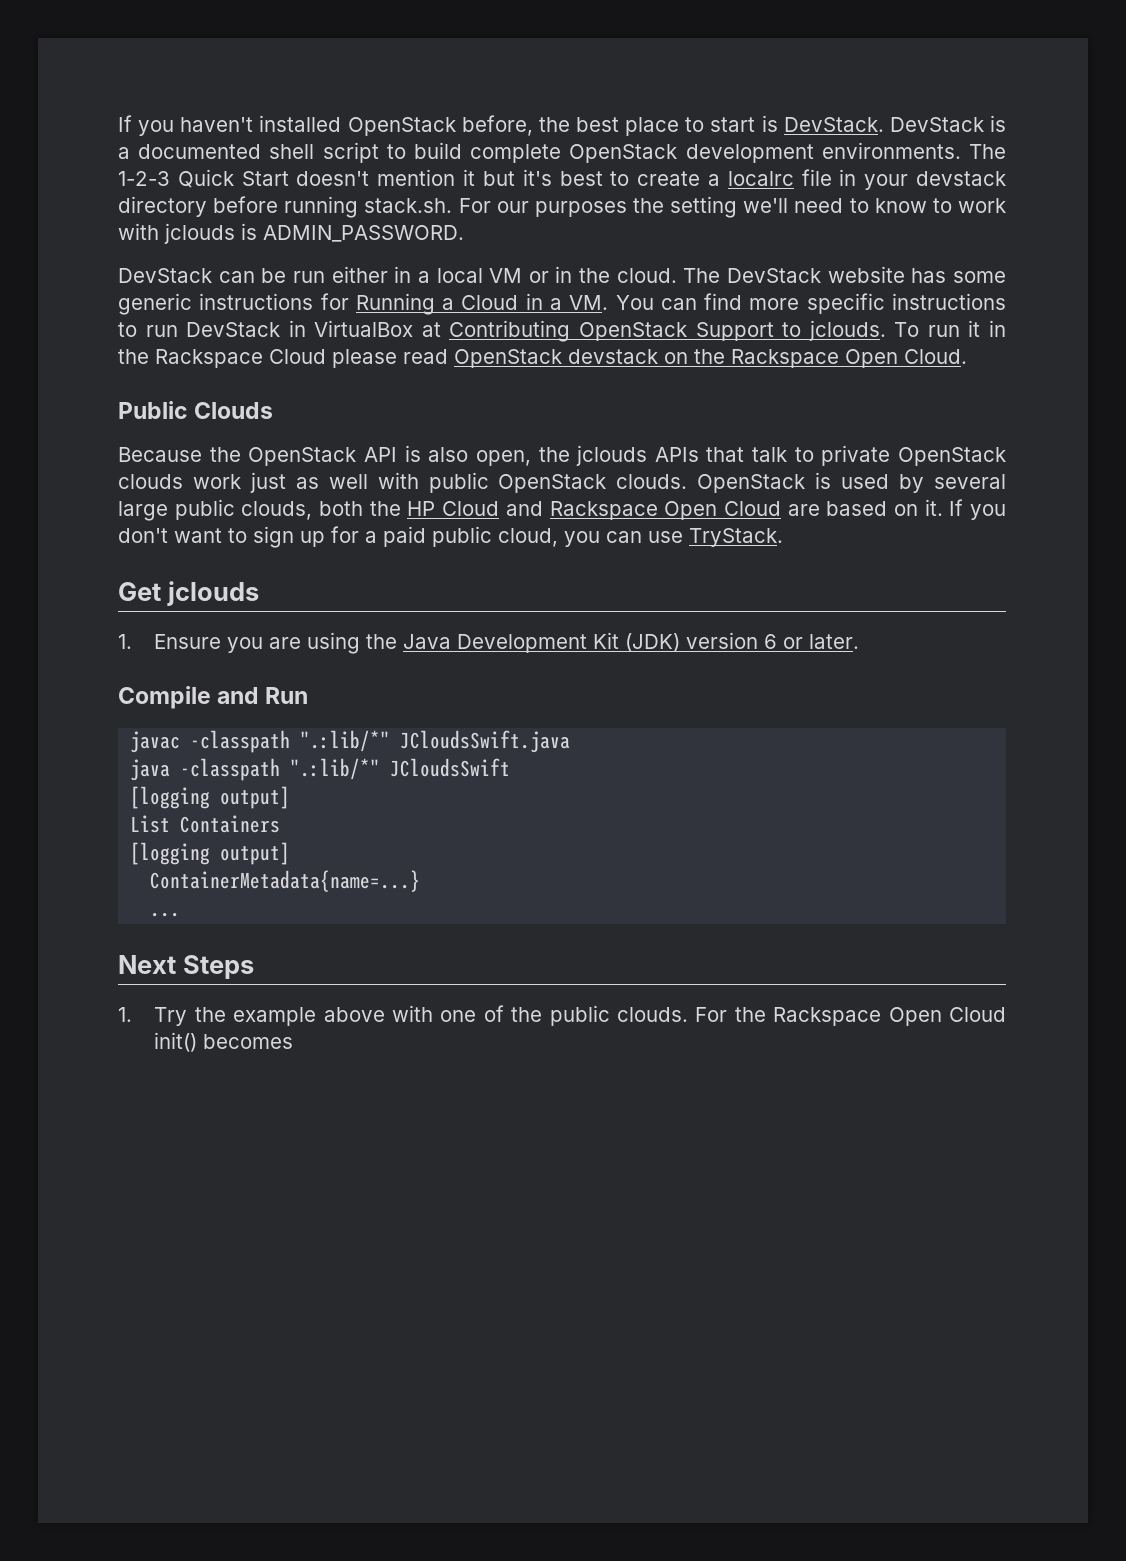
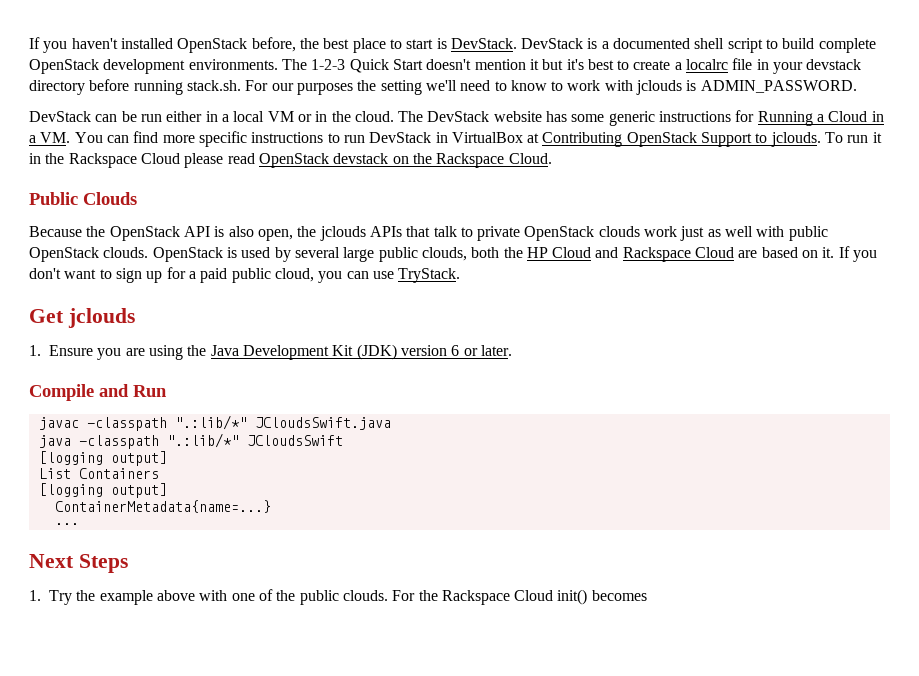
[845,349,898,368] Open -> (505, 160) none
[664,501,718,520] Open -> (691, 254) none
[888,1007,942,1026] Open -> (510, 597) none

